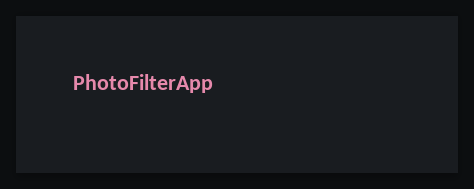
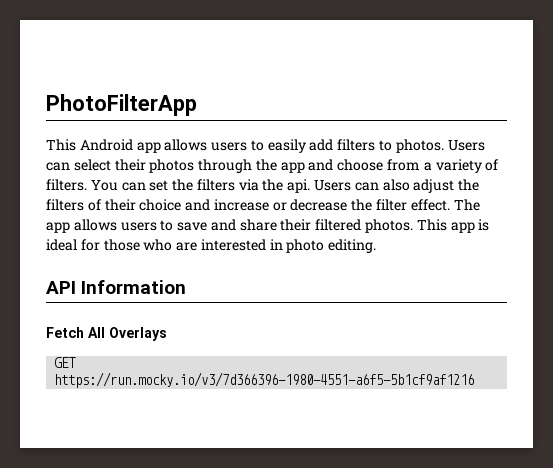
(213, 83) none -> [46,139,485,153] [46,159,499,173] [46,179,480,193] [46,199,480,211] [46,219,490,233] [46,239,377,253] [46,280,187,294] [46,327,167,341] [54,357,77,368] [54,372,475,388] // This Android app allows users to easily add filters to photos. Users can select their photos through the app and choose from a variety of filters. You can set the filters via the api. Users can also adjust the filters of their choice and increase or decrease the filter effect. The app allows users to save and share their filtered photos. This app is ideal for those who are interested in photo editing. // API Information // Fetch All Overlays // GET https://run.mocky.io/v3/7d366396-1980-4551-a6f5-5b1cf9af1216

